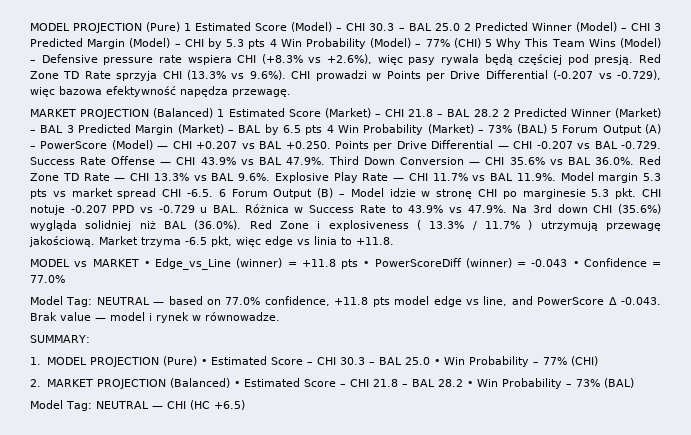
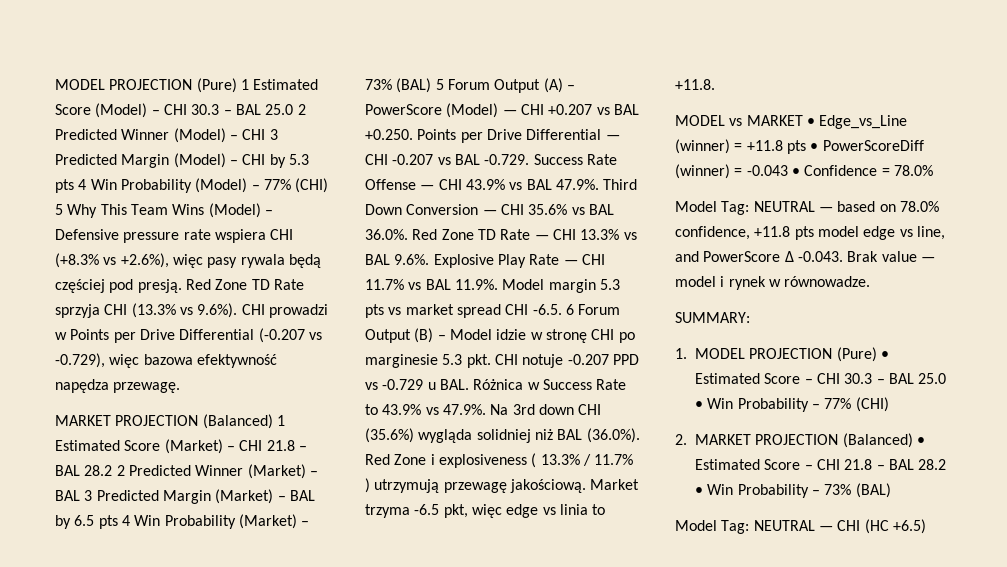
[30,275,65,283] 77.0% -> [893,165,933,176] 78.0%
[225,297,261,305] 77.0% -> [899,201,939,212] 78.0%

